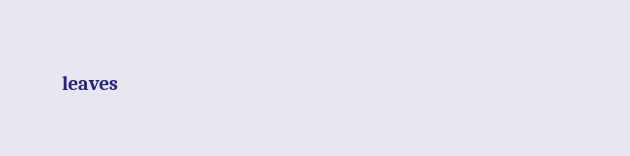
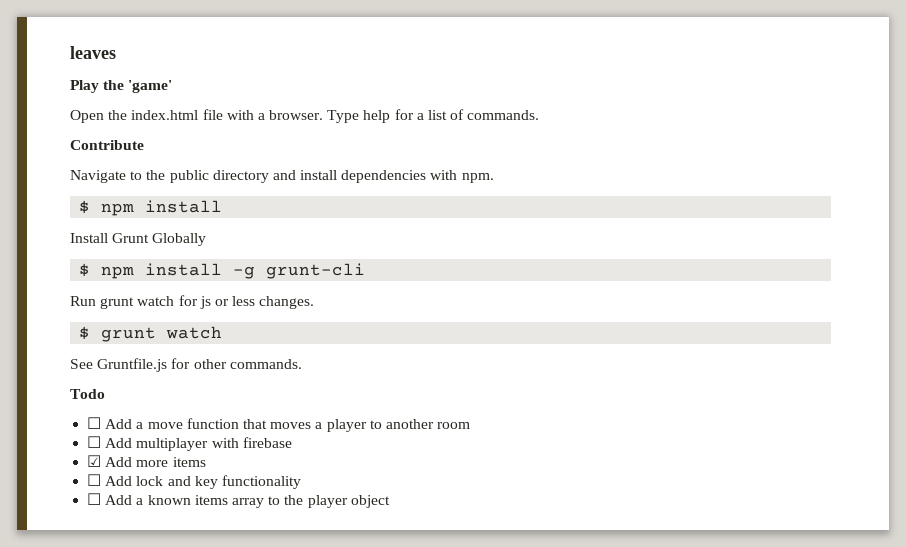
(118, 82) none -> [70,80,173,93] [70,109,540,123] [70,140,144,150] [70,170,494,183] [79,200,223,216] [70,233,207,246] [79,263,366,279] [70,295,315,309] [79,326,223,342] [70,358,302,372] [70,389,105,399] [87,417,471,432] [87,436,292,451] [87,455,206,467] [87,474,301,489] [87,493,390,508] // Play the 'game' // Open the index.html file with a browser. Type help for a list of commands. // Contribute // Navigate to the public directory and install dependencies with npm. // $ npm install // Install Grunt Globally // $ npm install -g grunt-cli // Run grunt watch for js or less changes. // $ grunt watch // See Gruntfile.js for other commands. // Todo // ☐ Add a move function that moves a player to another room // ☐ Add multiplayer with firebase // ☑ Add more items // ☐ Add lock and key functionality // ☐ Add a known items array to the player object

